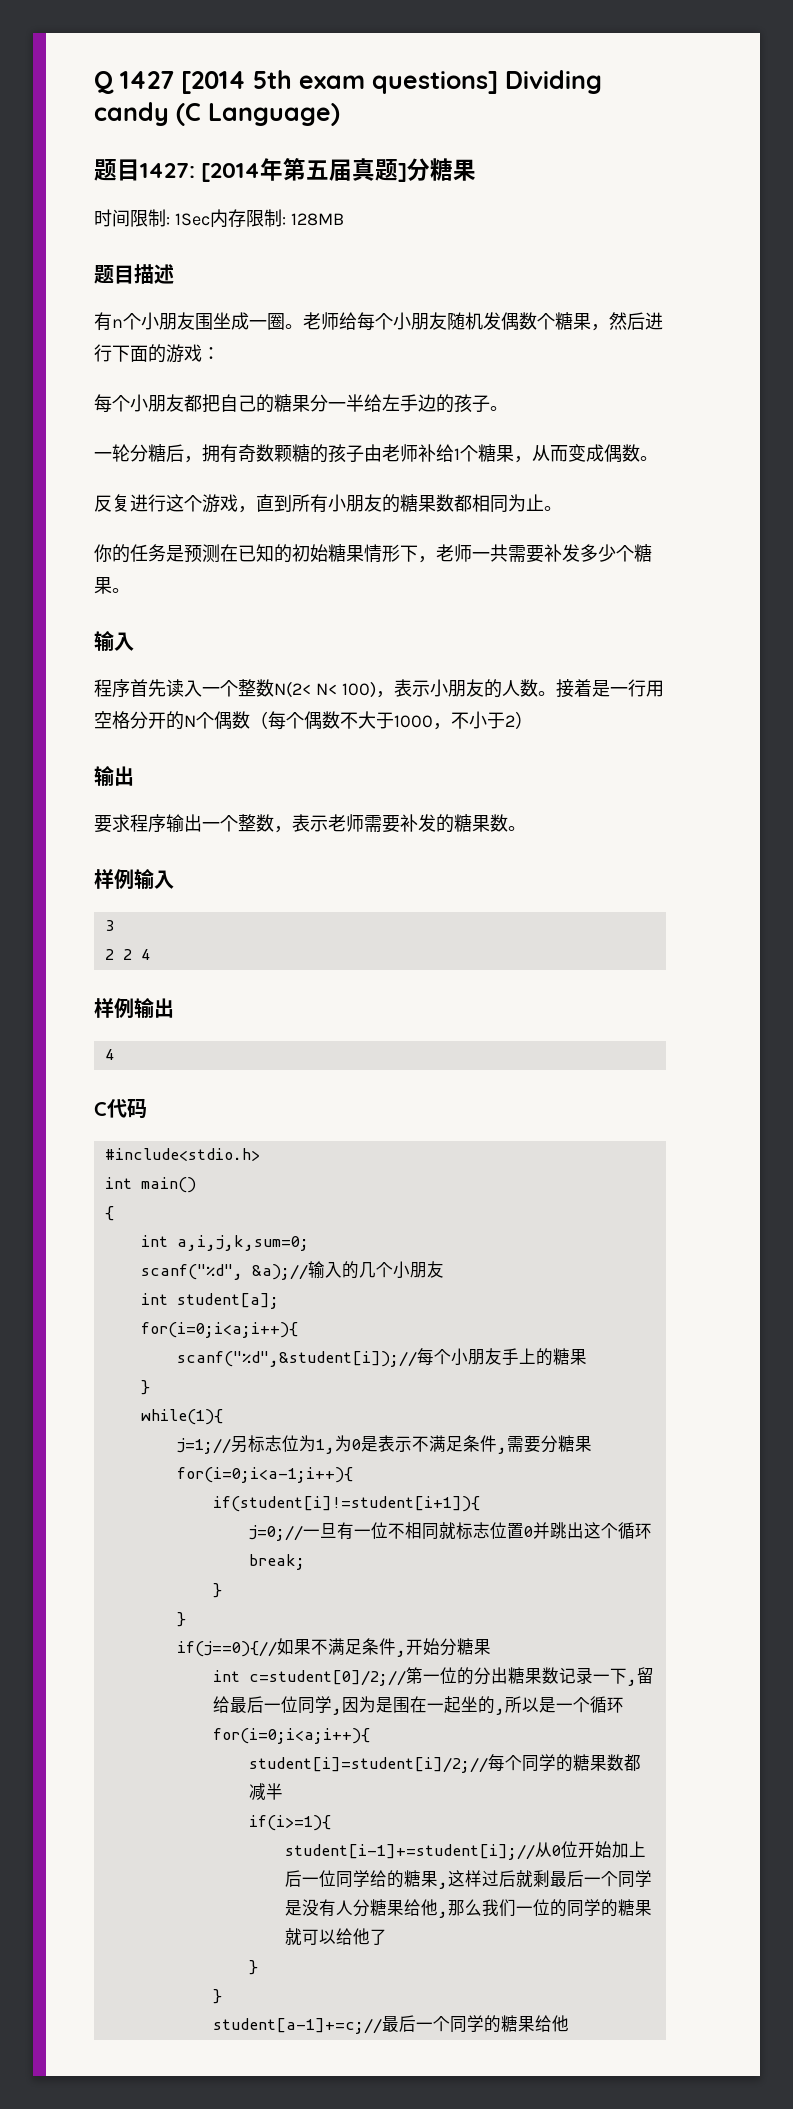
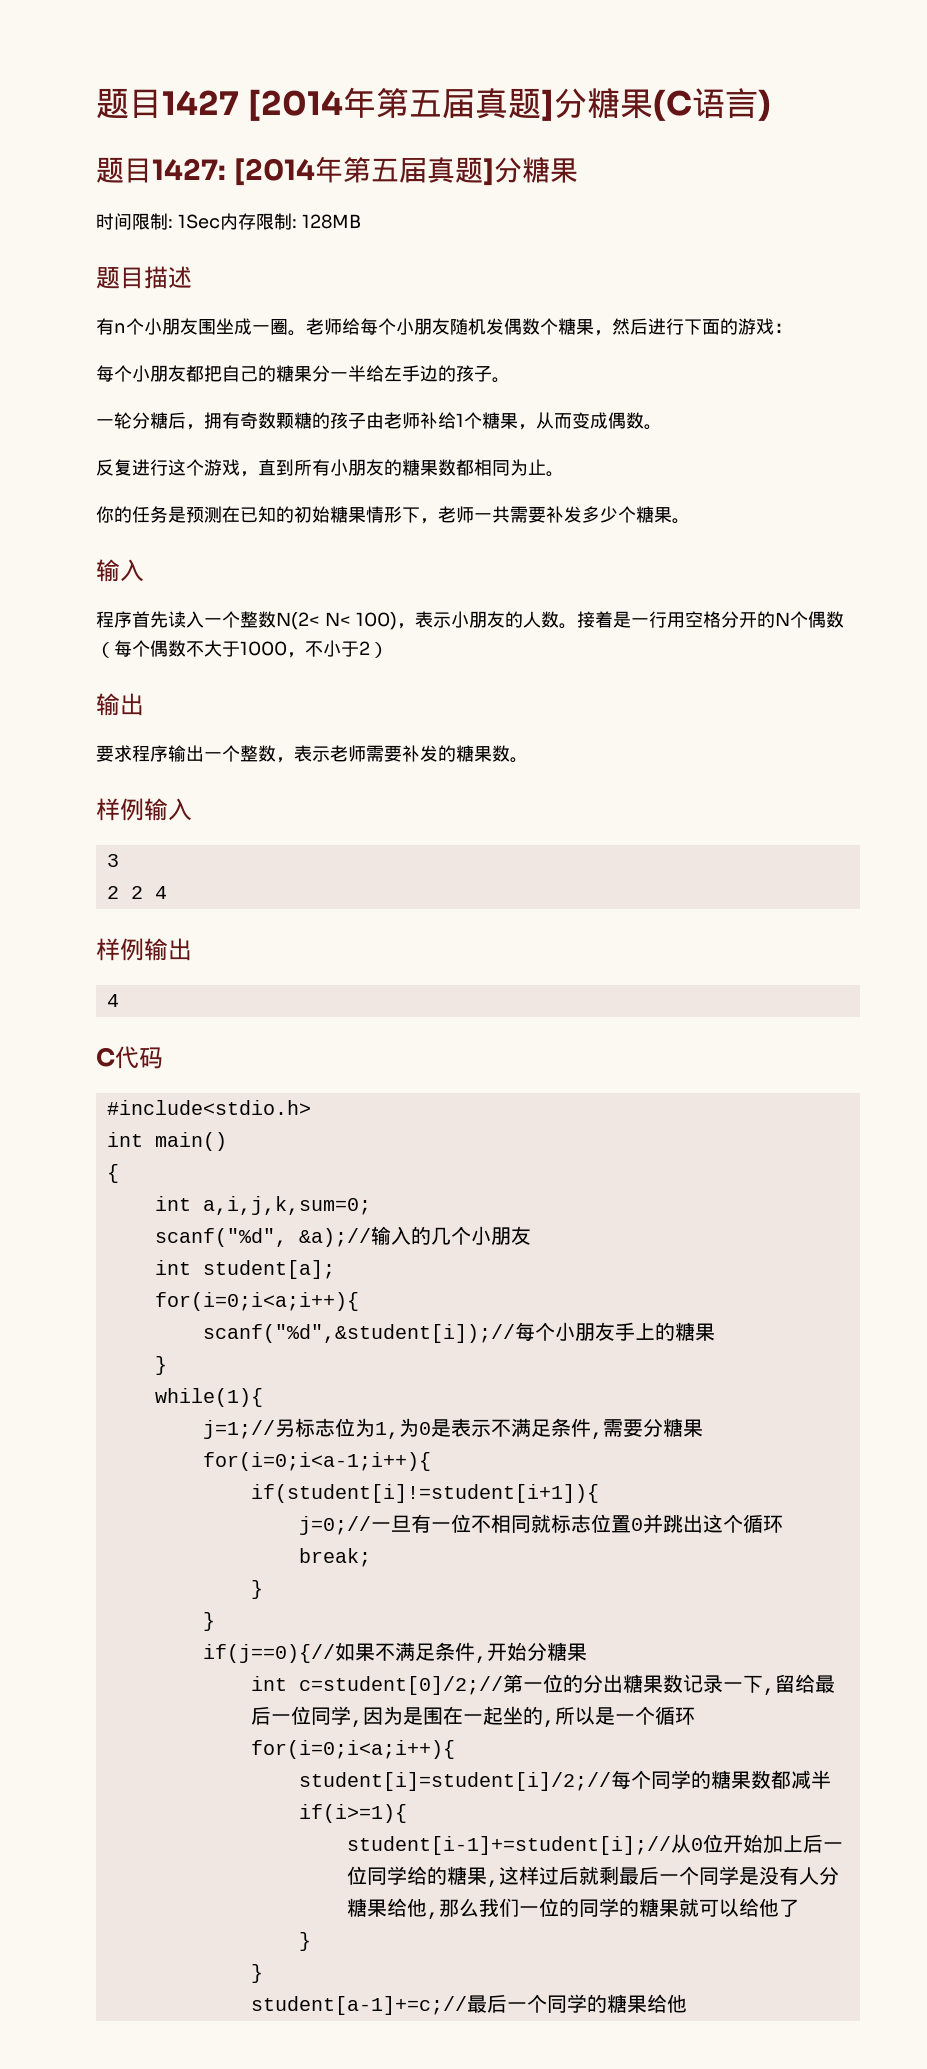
[94,71,114,94] Q -> [96,88,162,119] 题目
[253,70,602,94] [94,102,340,126] 5th exam questions] Dividing candy (C Language) -> [342,87,771,121] 年第五届真题]分糖果(C语言)

